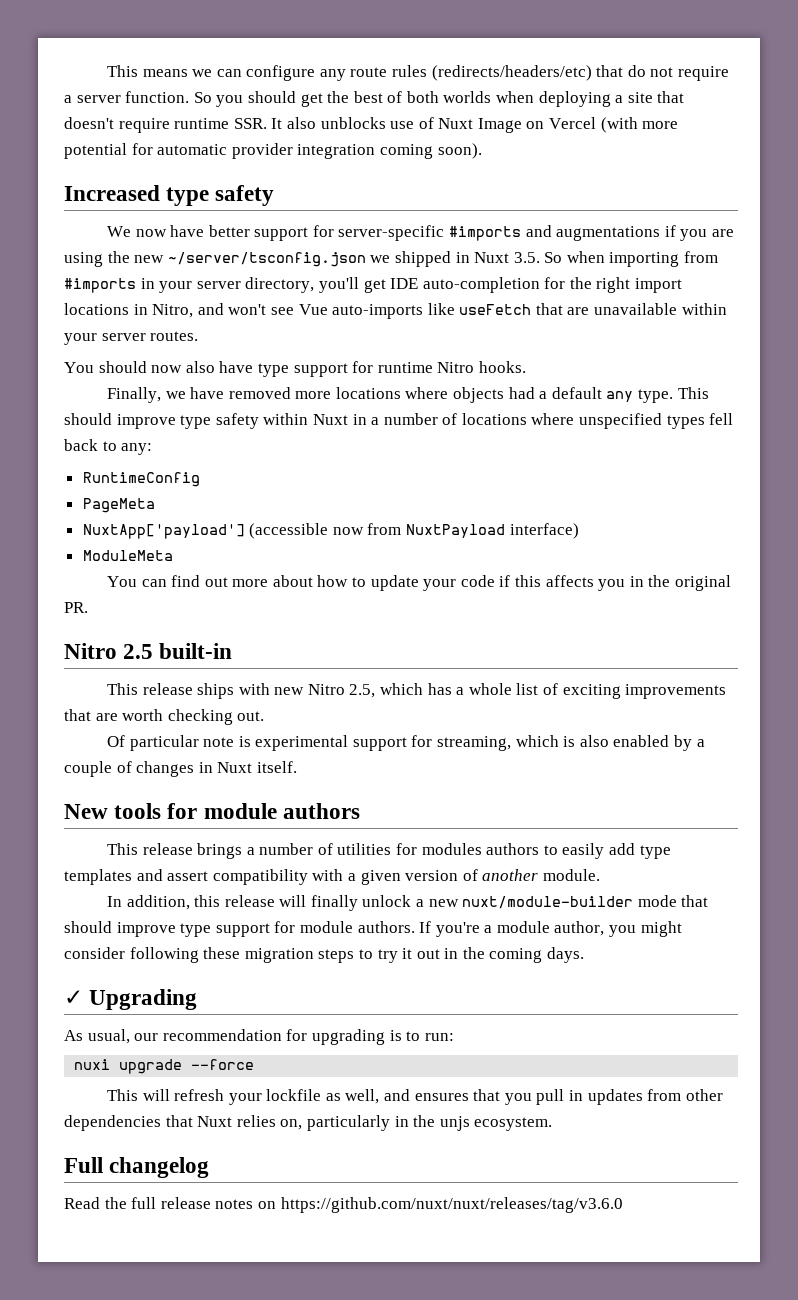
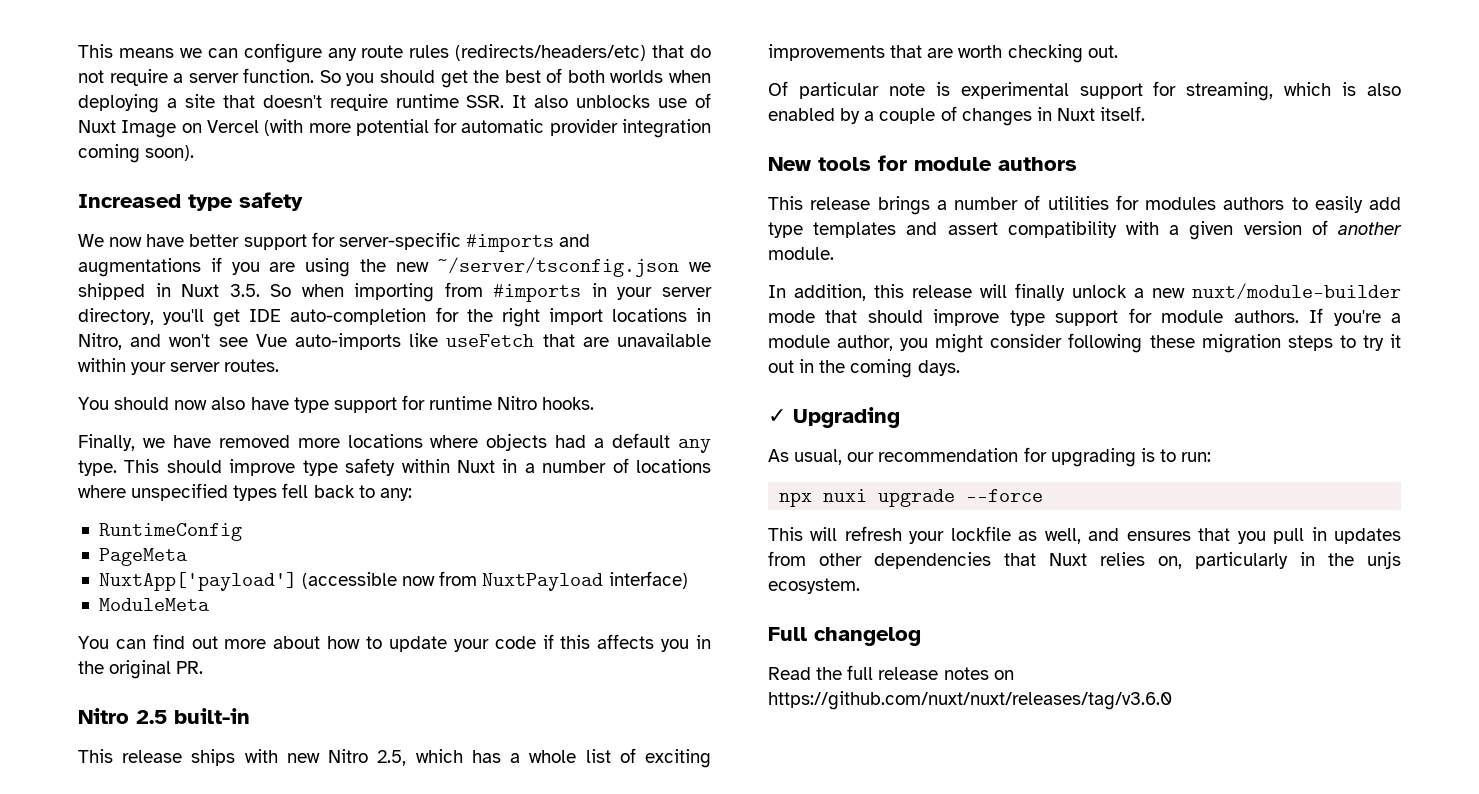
(454, 1037) none -> [779,492,813,507] npx

